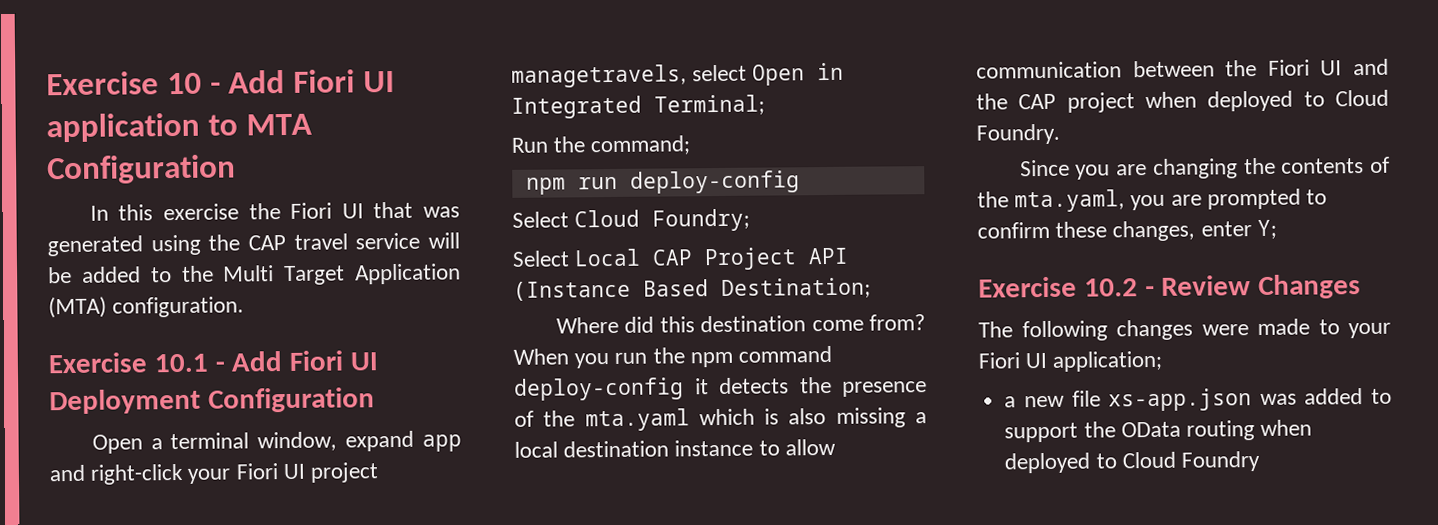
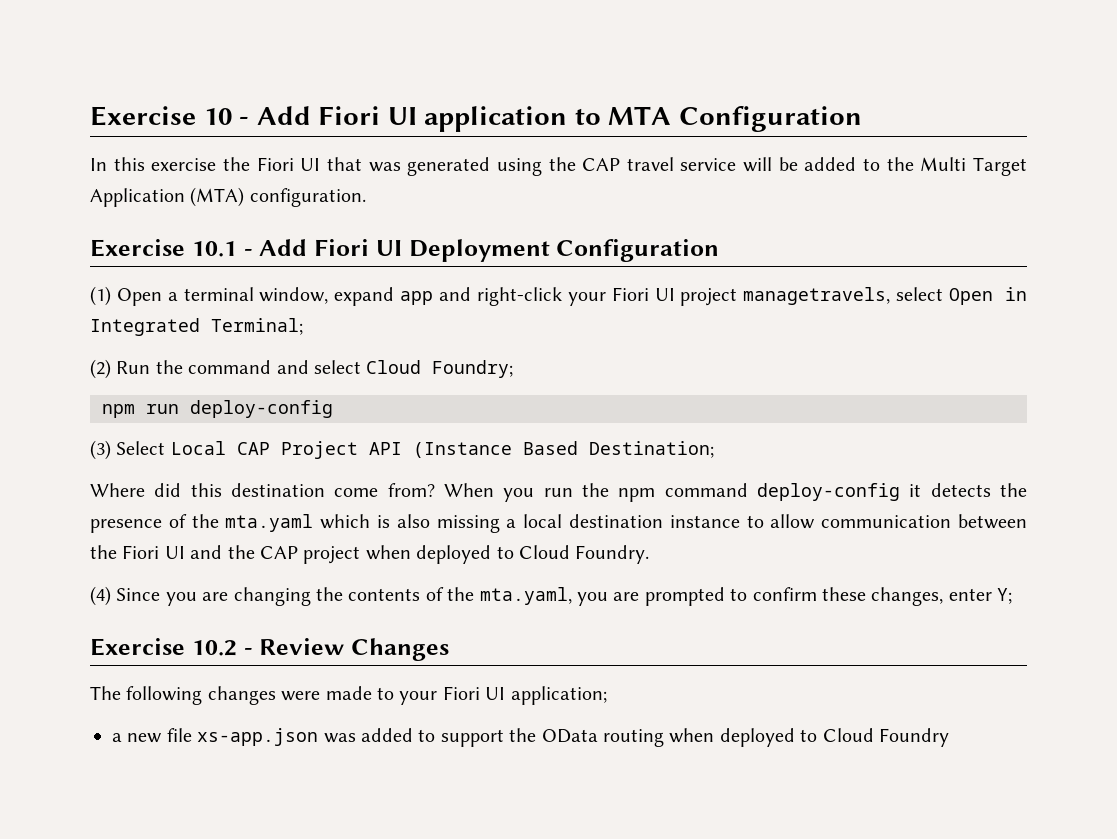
(375, 400) none -> [90,286,111,306] (1)
(765, 105) none -> [90,359,111,379] (2)
[590,135,691,156] command; -> [188,360,514,378] command and select Cloud Foundry;
[512,208,751,232] Select Cloud Foundry; // -> [90,440,111,460] (3)
(1060, 134) none -> [90,586,111,606] (4)

